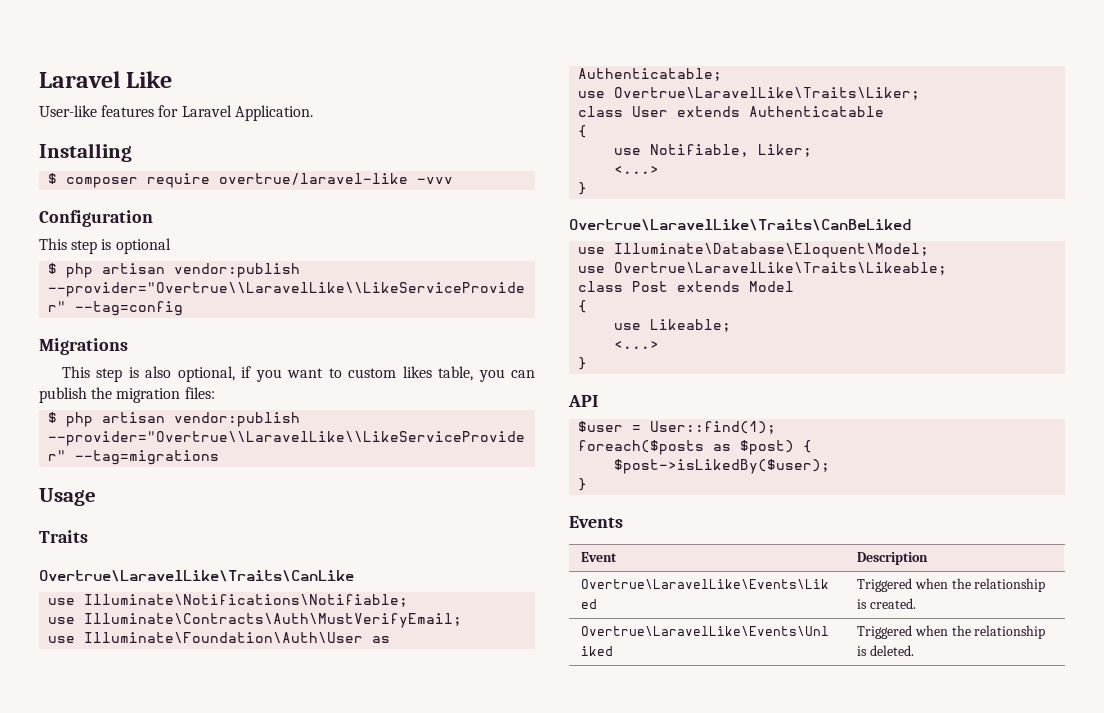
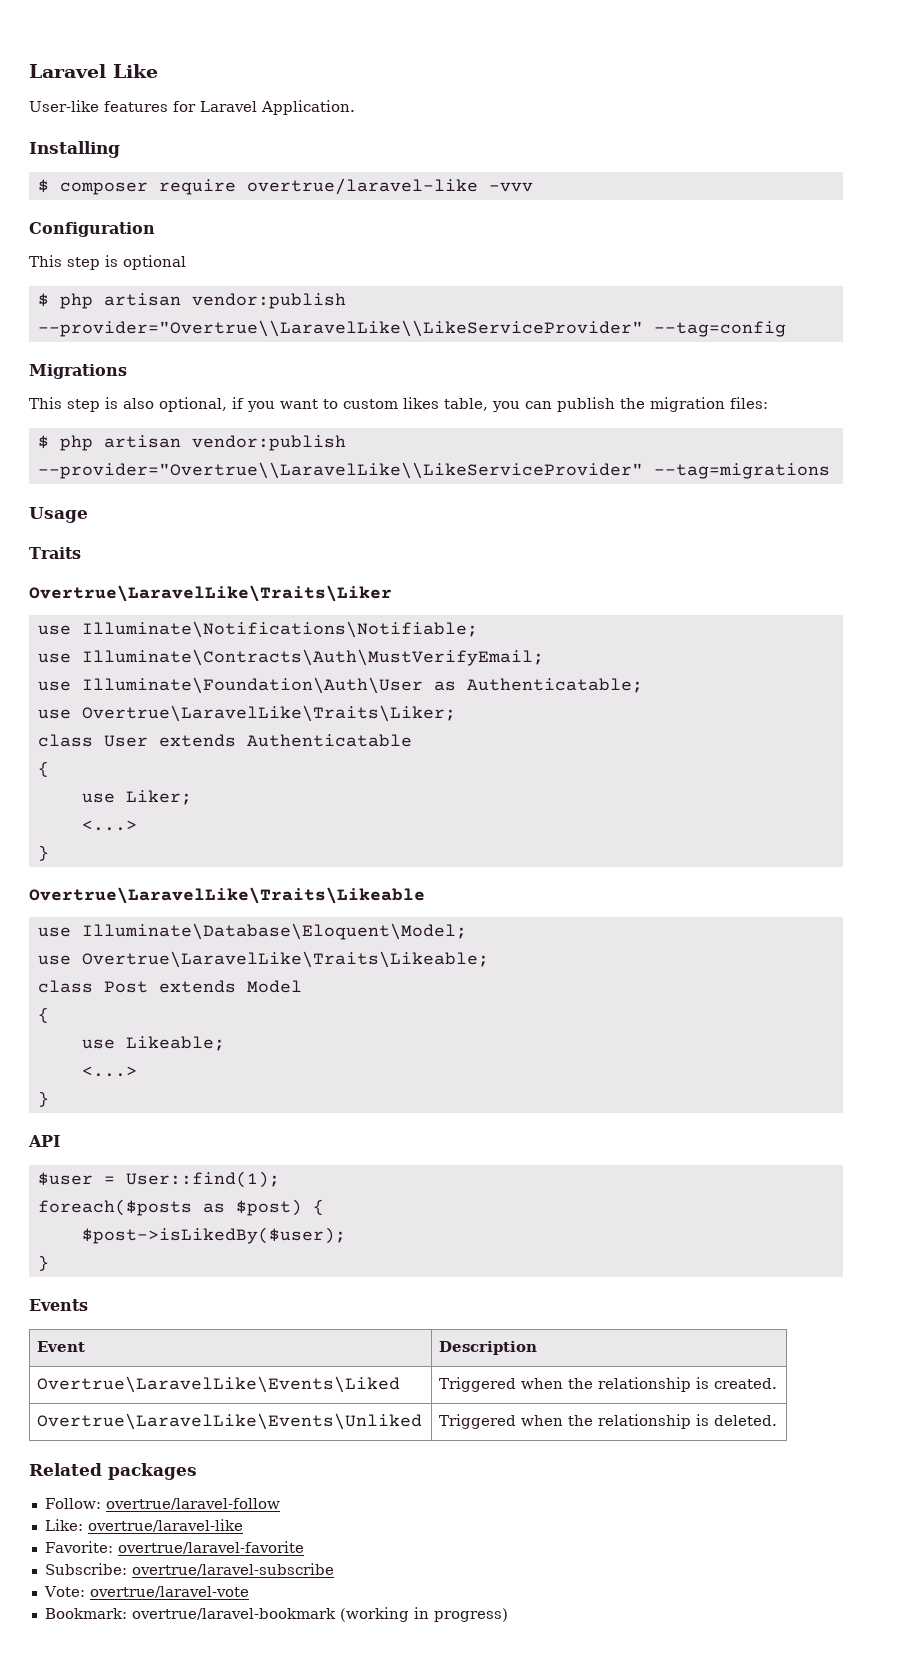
[39,570,354,582] Overtrue\LaravelLike\Traits\CanLike -> [29,585,392,602] Overtrue\LaravelLike\Traits\Liker
[650,144,750,157] Notifiable, -> (115, 798) none
[569,219,911,231] Overtrue\LaravelLike\Traits\CanBeLiked -> [29,887,425,904] Overtrue\LaravelLike\Traits\Likeable
(914, 650) none -> [29,1463,197,1480] [44,1498,280,1510] [44,1519,243,1532] [44,1541,304,1554] [44,1563,334,1576] [43,1586,249,1598] [44,1607,508,1622] // Related packages // Follow: overtrue/laravel-follow // Like: overtrue/laravel-like // Favorite: overtrue/laravel-favorite // Subscribe: overtrue/laravel-subscribe // Vote: overtrue/laravel-vote // Bookmark: overtrue/laravel-bookmark (working in progress)

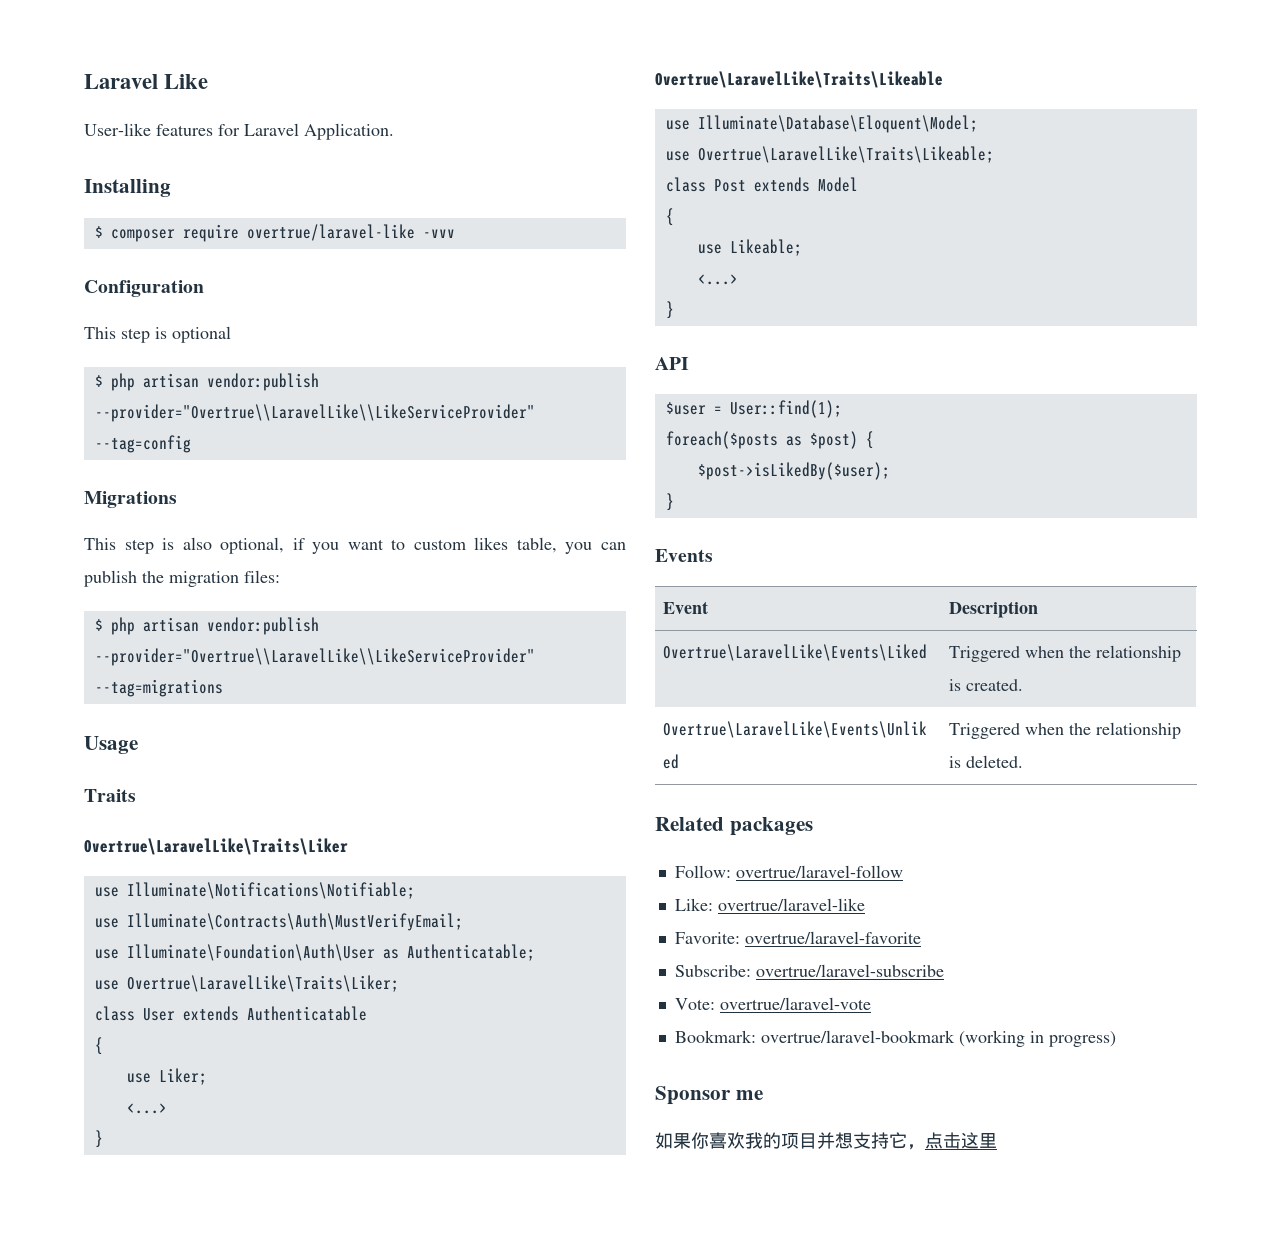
(508, 1615) none -> [655,1086,763,1105] [655,1132,997,1150] // Sponsor me // 如果你喜欢我的项目并想支持它，点击这里

